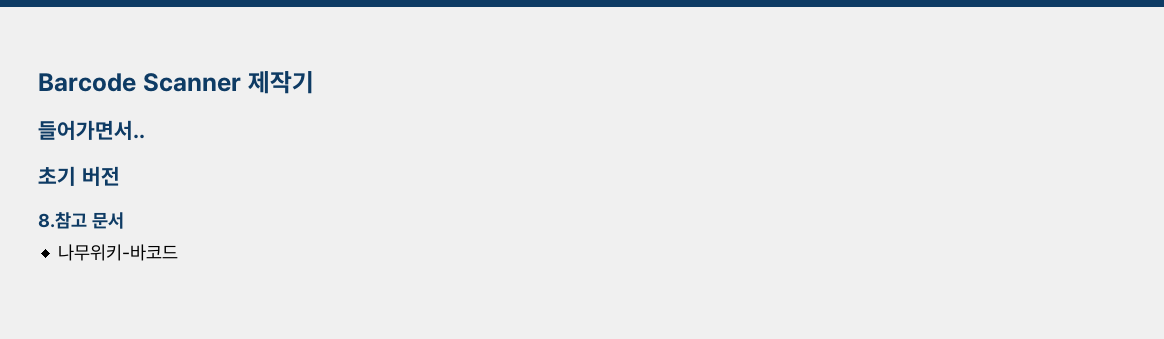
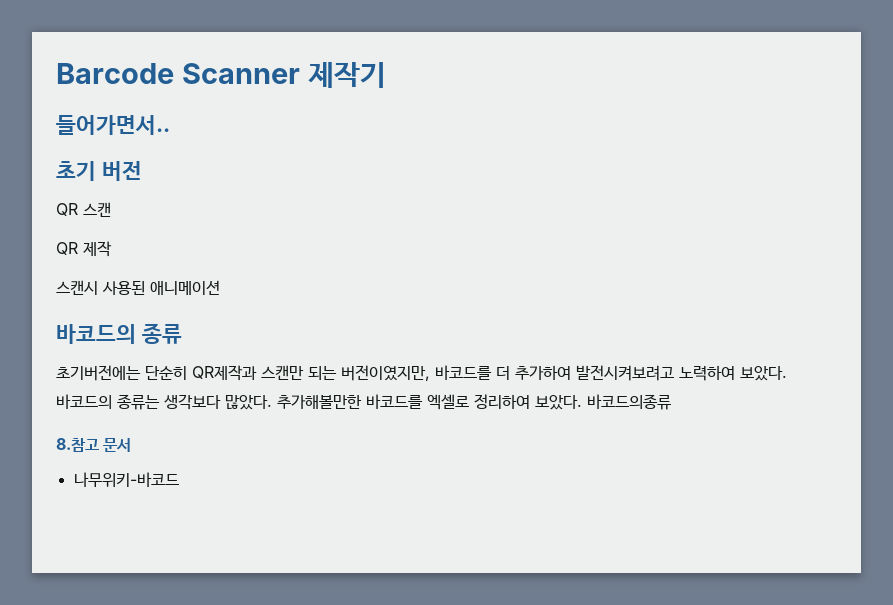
(120, 176) none -> [56,202,111,217] [56,241,112,257] [56,280,220,295] [56,323,182,344] [56,365,787,381] [56,394,671,410] // QR 스캔 // QR 제작 // 스캔시 사용된 애니메이션 // 바코드의 종류 // 초기버전에는 단순히 QR제작과 스캔만 되는 버전이였지만, 바코드를 더 추가하여 발전시켜보려고 노력하여 보았다. 바코드의 종류는 생각보다 많았다. 추가해볼만한 바코드를 엑셀로 정리하여 보았다. 바코드의종류

